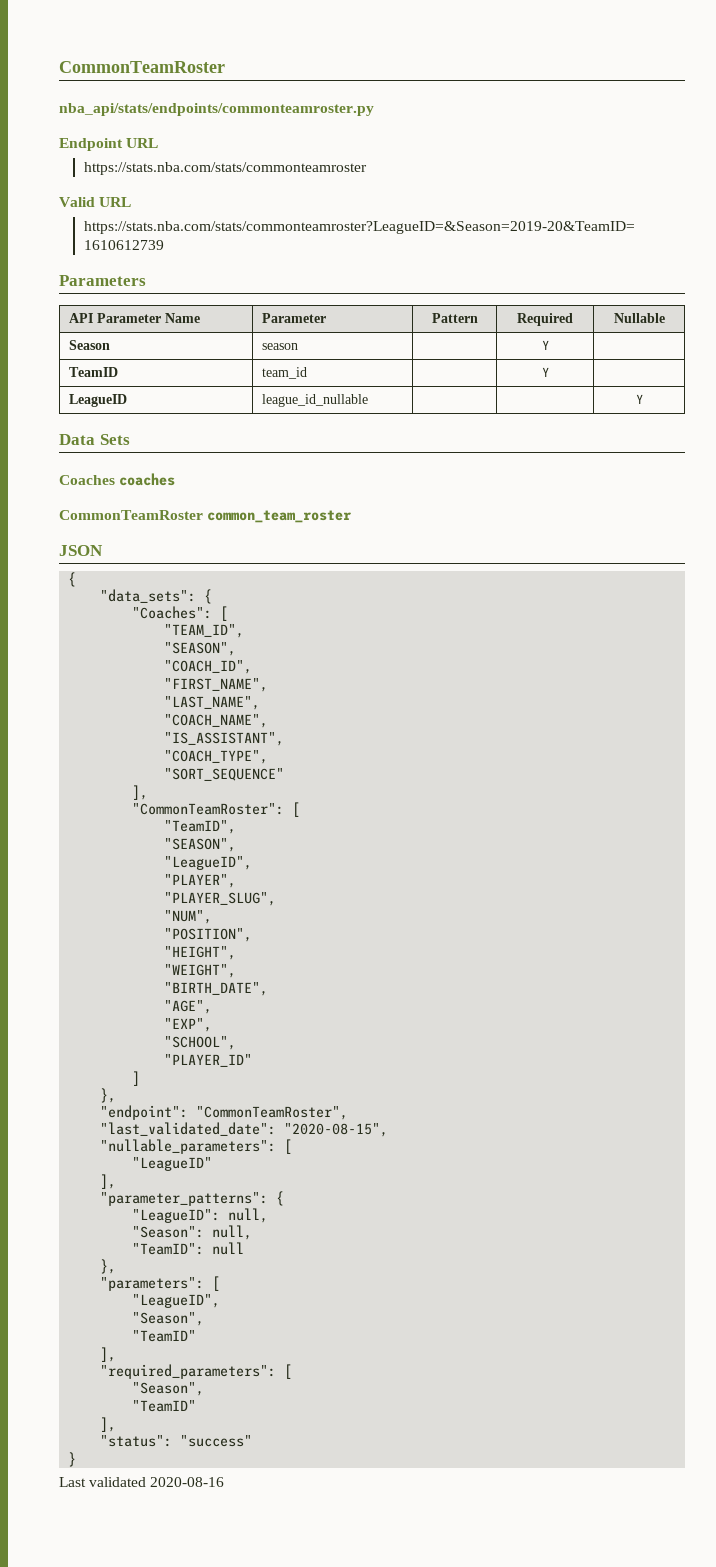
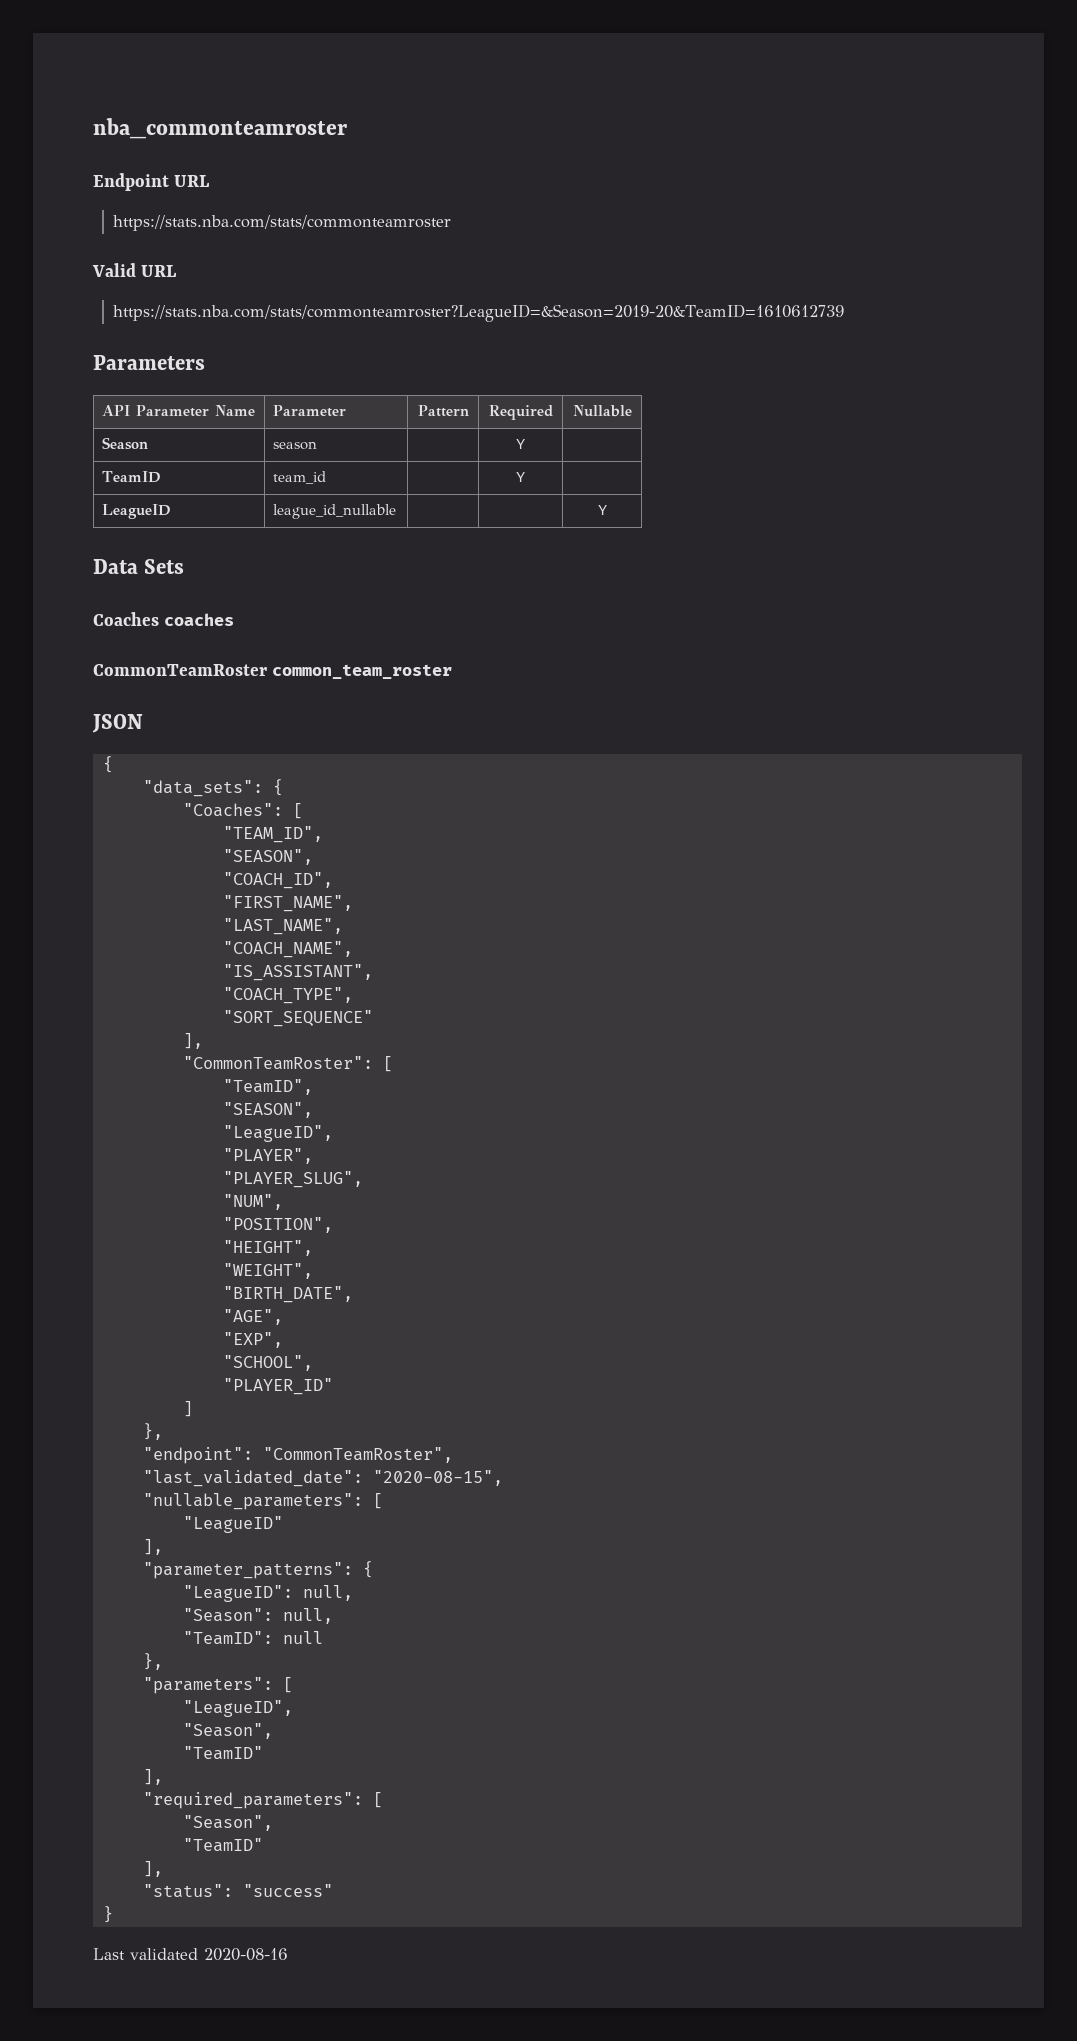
[59,61,225,73] [59,103,374,116] CommonTeamRoster // nba_api/stats/endpoints/commonteamroster.py -> [93,118,347,139] nba_commonteamroster

